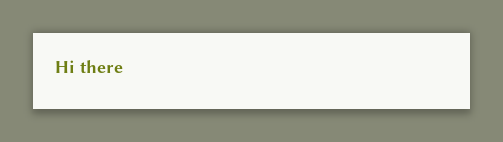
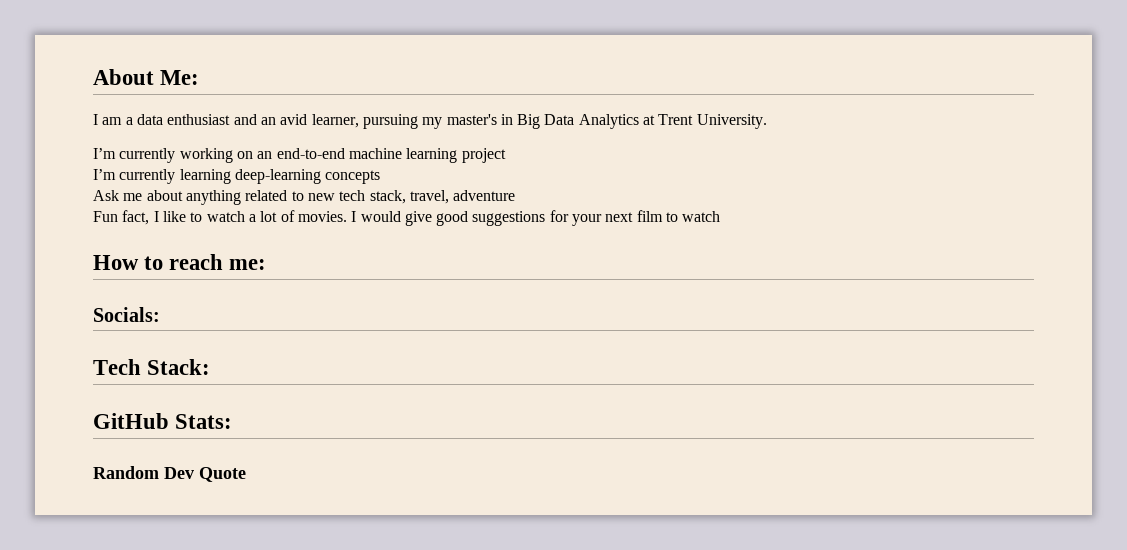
[55,60,123,73] Hi there -> [93,69,200,85] [93,114,767,129] [93,148,506,163] [93,169,381,184] [93,190,516,205] [93,210,721,226] [93,254,267,270] [93,307,160,322] [93,359,211,375] [93,413,233,429] [93,466,246,482] About Me: // I am a data enthusiast and an avid learner, pursuing my master's in Big Data Analytics at Trent University. // I’m currently working on an end-to-end machine learning project // I’m currently learning deep-learning concepts // Ask me about anything related to new tech stack, travel, adventure // Fun fact, I like to watch a lot of movies. I would give good suggestions for your next film to watch // How to reach me: // Socials: // Tech Stack: // GitHub Stats: // Random Dev Quote

